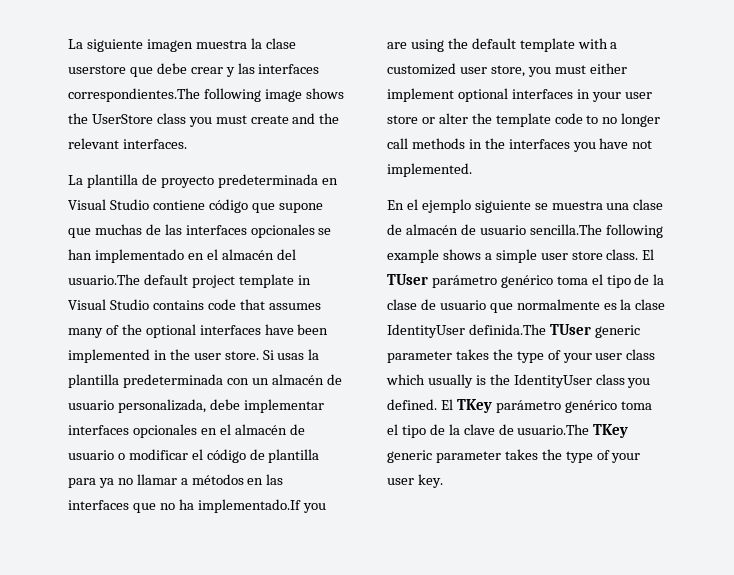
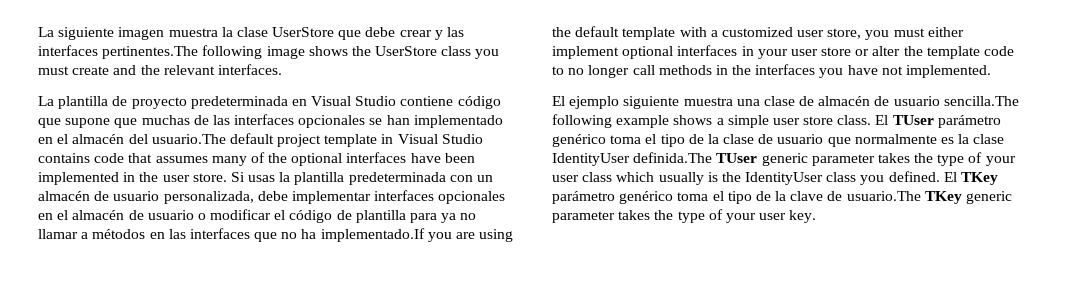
[68,65,126,74] userstore -> [272,27,335,37] UserStore
[68,88,200,102] correspondientes.The -> [102,46,199,59] pertinentes.The
[387,199,418,210] En el -> [552,96,565,106] El
[534,203,548,210] se -> (680, 102) none

